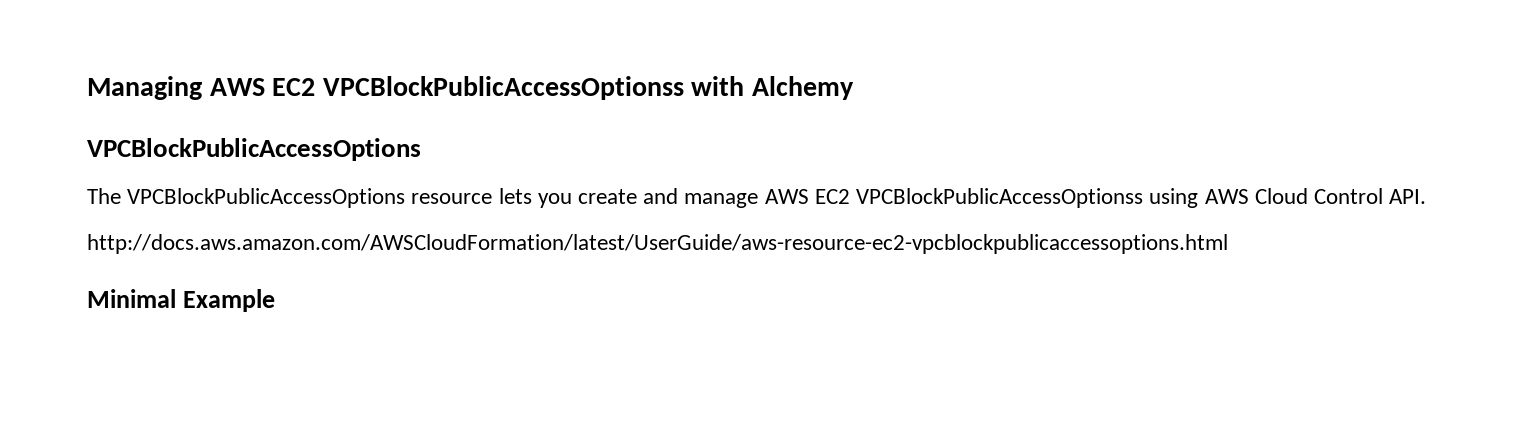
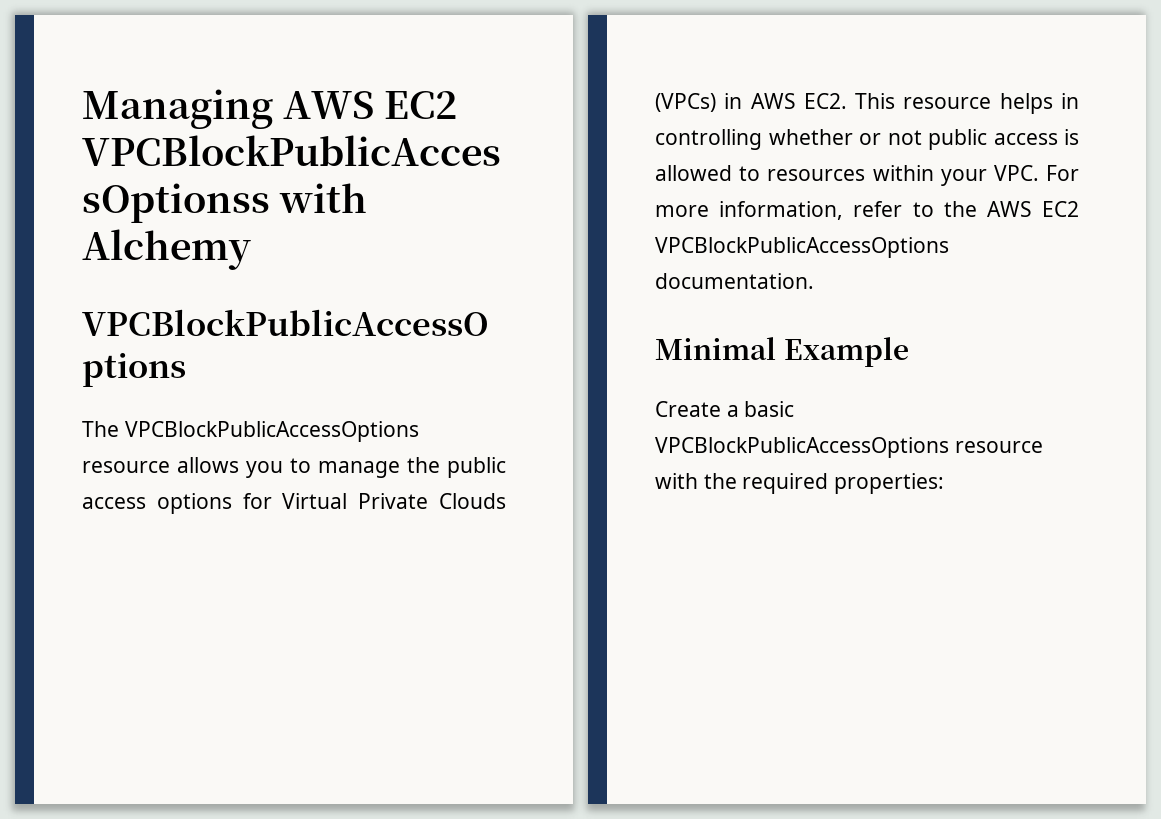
[498,188,1427,208] [87,234,1228,254] [87,289,275,312] lets you create and manage AWS EC2 VPCBlockPublicAccessOptionss using AWS Cloud Control API. // http://docs.aws.amazon.com/AWSCloudFormation/latest/UserGuide/aws-resource-ec2-vpcblockpublicaccessoptions.html // Minimal Example -> [177,457,506,478] [82,493,506,514] [655,93,1079,114] [655,129,1079,150] [655,165,1079,186] [655,201,1079,220] [655,237,949,258] [655,273,814,289] [655,337,909,367] [655,401,795,417] [655,437,1043,458] [655,473,945,494] allows you to manage the public access options for Virtual Private Clouds (VPCs) in AWS EC2. This resource helps in controlling whether or not public access is allowed to resources within your VPC. For more information, refer to the AWS EC2 VPCBlockPublicAccessOptions documentation. // Minimal Example // Create a basic VPCBlockPublicAccessOptions resource with the required properties:

